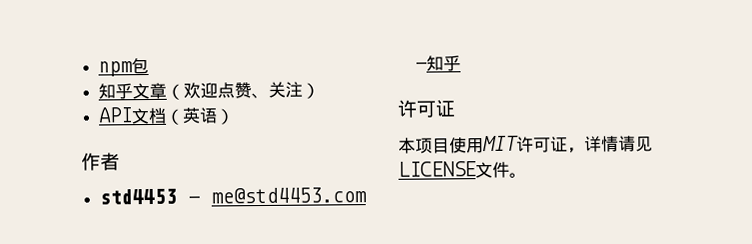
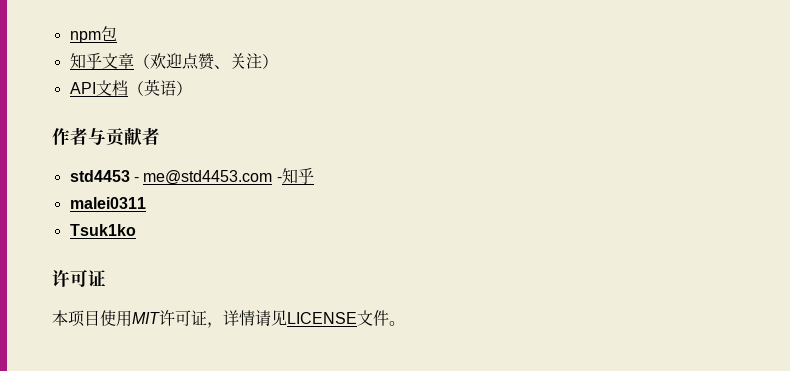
(120, 161) none -> [88,127,160,147] 与贡献者
(462, 63) none -> [69,197,146,209] [69,224,136,236] // malei0311 // Tsuk1ko

